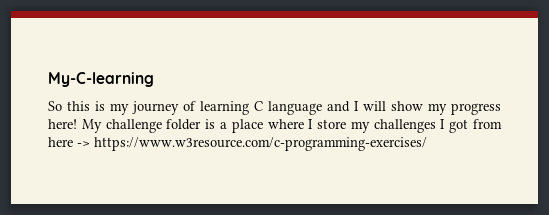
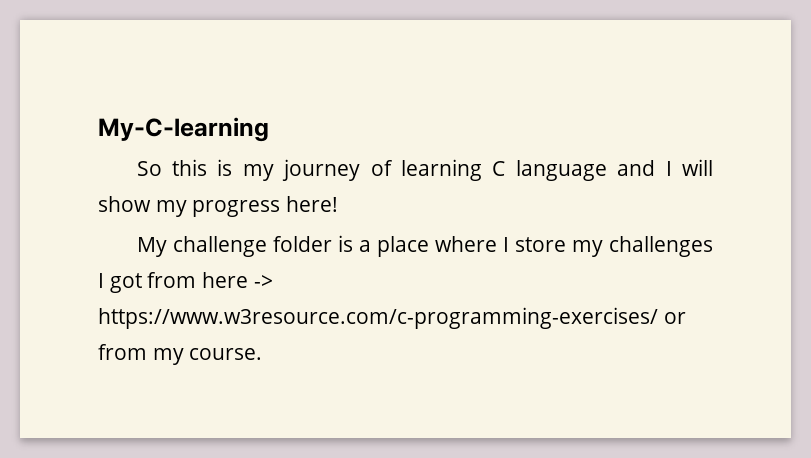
(77, 124) none -> (339, 204) //
(427, 144) none -> [663,312,686,324] [98,344,263,365] or from my course.

